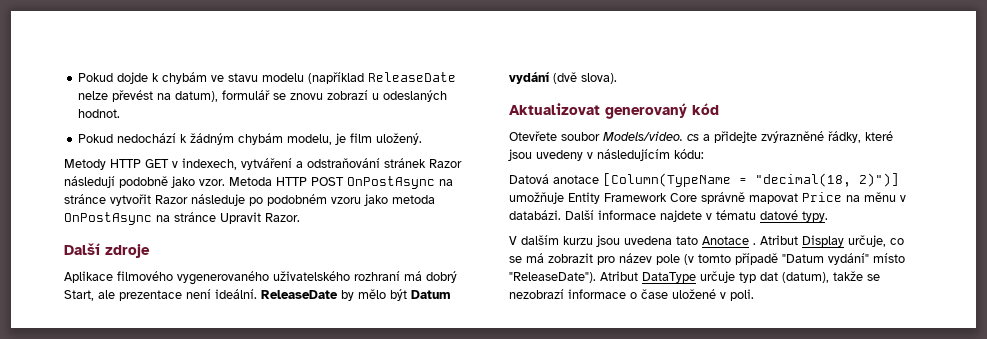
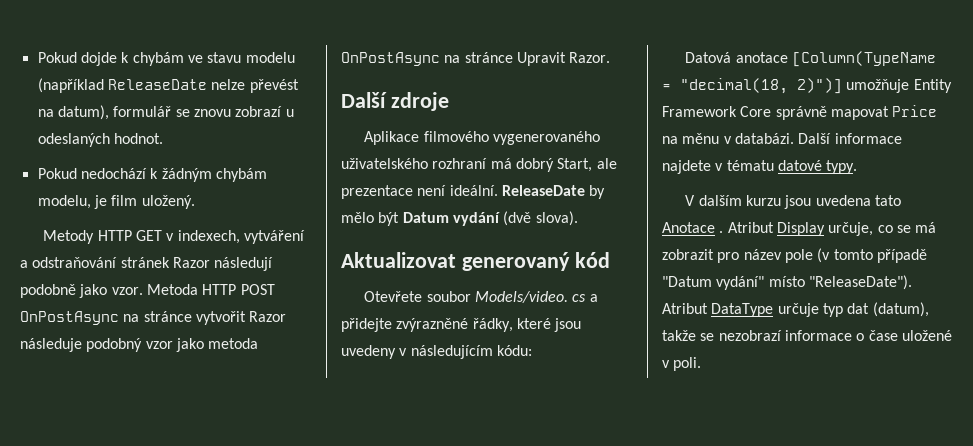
[249,194,361,206] po podobném vzoru -> [86,338,173,352] podobný vzor

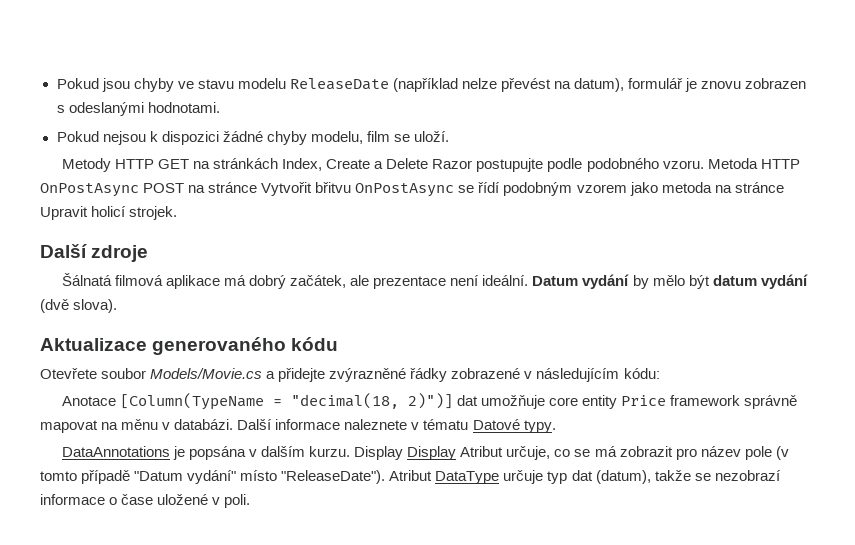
[37,52,184,66] Pokud dojde k chybám -> [56,78,174,92] Pokud jsou chyby
[37,78,207,93] (například ReleaseDate -> [289,78,458,92] ReleaseDate (například
[175,106,294,117] [37,133,163,147] [37,168,267,182] [37,195,195,209] [43,230,305,244] [20,257,274,271] [20,284,275,298] [20,311,287,325] [20,338,173,352] se znovu zobrazí u odeslaných hodnot. // Pokud nedochází k žádným chybám modelu, je film uložený. // Metody HTTP GET v indexech, vytváření a odstraňování stránek Razor následují podobně jako vzor. Metoda HTTP POST OnPostAsync na stránce vytvořit Razor následuje podobný vzor -> [685,78,807,92] [56,102,220,116] [56,131,449,145] [61,158,800,172] [40,182,627,197] je znovu zobrazen s odeslanými hodnotami. // Pokud nejsou k dispozici žádné chyby modelu, film se uloží. // Metody HTTP GET na stránkách Index, Create a Delete Razor postupujte podle podobného vzoru. Metoda HTTP OnPostAsync POST na stránce Vytvořit břitvu OnPostAsync se řídí podobným vzorem
[341,52,440,66] OnPostAsync -> (712, 187) none
[569,52,611,63] Razor. -> [91,206,178,220] holicí strojek.
[364,131,600,145] [341,158,488,169] Aplikace filmového vygenerovaného uživatelského rozhraní -> [61,273,221,289] Šálnatá filmová aplikace
[557,158,593,172] Start, -> [290,275,347,288] začátek,
[501,185,585,196] ReleaseDate -> [532,274,630,289] Datum vydání
[402,212,449,223] Datum -> [712,275,757,286] datum
[341,252,610,271] Aktualizovat generovaný kód -> [40,337,339,355] Aktualizace generovaného kódu
[474,291,587,303] Models/video. cs -> [150,368,263,379] Models/Movie.cs
[472,318,582,332] [341,345,396,359] řádky, které jsou uvedeny -> [410,368,521,382] řádky zobrazené
[685,52,788,63] Datová anotace -> [61,396,116,406] Anotace
[846,79,952,93] [662,106,772,117] umožňuje Entity Framework Core -> [457,395,741,409] dat umožňuje core entity Price framework
[892,105,938,117] Price -> (98, 426) none
[662,160,711,174] najdete -> [344,419,408,430] naleznete
[777,160,822,171] datové -> [472,419,520,430] Datové
[685,195,901,209] [662,222,825,236] V dalším kurzu jsou uvedena tato Anotace . Atribut Display -> [61,446,504,460] DataAnnotations je popsána v dalším kurzu. Display Display Atribut

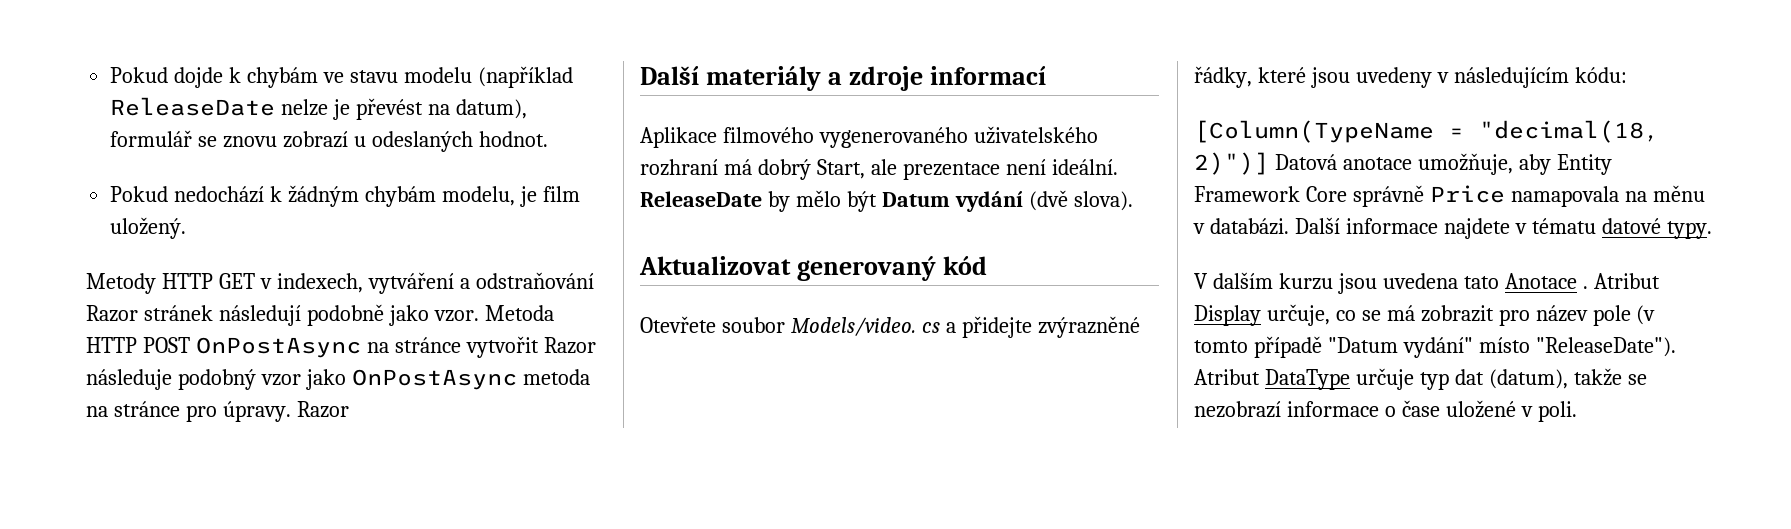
[56,78,807,92] [56,102,220,116] [56,131,449,145] [61,158,800,172] [40,182,784,197] [40,206,178,220] [40,244,87,258] Pokud jsou chyby ve stavu modelu ReleaseDate (například nelze převést na datum), formulář je znovu zobrazen s odeslanými hodnotami. // Pokud nejsou k dispozici žádné chyby modelu, film se uloží. // Metody HTTP GET na stránkách Index, Create a Delete Razor postupujte podle podobného vzoru. Metoda HTTP OnPostAsync POST na stránce Vytvořit břitvu OnPostAsync se řídí podobným vzorem jako metoda na stránce Upravit holicí strojek. // Další -> [110,66,573,88] [110,97,527,120] [110,130,548,152] [110,185,580,207] [110,217,187,239] [86,272,594,294] [86,304,554,326] [86,336,596,358] [86,369,590,390] [86,401,349,422] [640,66,842,91] Pokud dojde k chybám ve stavu modelu (například ReleaseDate nelze je převést na datum), formulář se znovu zobrazí u odeslaných hodnot. // Pokud nedochází k žádným chybám modelu, je film uložený. // Metody HTTP GET v indexech, vytváření a odstraňování Razor stránek následují podobně jako vzor. Metoda HTTP POST OnPostAsync na stránce vytvořit Razor následuje podobný vzor jako OnPostAsync metoda na stránce pro úpravy. Razor // Další materiály a
[61,273,221,289] // Šálnatá filmová aplikace -> [929,66,1046,85] [640,126,1098,148] [640,159,718,176] informací // Aplikace filmového vygenerovaného uživatelského rozhraní
[290,275,347,288] začátek, -> [816,159,865,179] Start,
[532,274,630,289] Datum vydání -> [640,191,762,207] ReleaseDate
[712,275,757,286] datum -> [881,192,950,207] Datum
[40,337,339,355] Aktualizace generovaného kódu -> [639,256,987,281] Aktualizovat generovaný kód
[150,368,263,379] Models/Movie.cs -> [790,317,940,336] Models/video. cs
[410,368,521,382] řádky zobrazené -> [1194,66,1432,88] řádky, které jsou uvedeny
[61,396,116,406] Anotace -> (1627, 75) none
[457,395,798,409] [40,420,98,433] dat umožňuje core entity Price framework správně mapovat -> [1274,153,1612,175] [1194,185,1619,207] Datová anotace umožňuje, aby Entity Framework Core správně Price namapovala
[344,419,408,430] naleznete -> [1443,218,1510,239] najdete
[472,419,520,430] Datové -> [1601,218,1661,234] datové
[61,446,504,460] DataAnnotations je popsána v dalším kurzu. Display Display Atribut -> [1194,272,1660,294] [1194,305,1261,326] V dalším kurzu jsou uvedena tato Anotace . Atribut Display

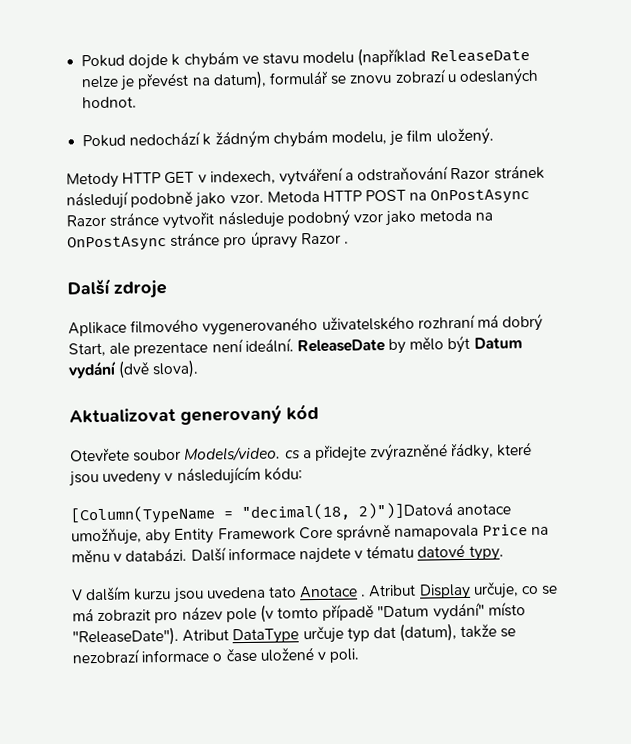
[195,337,389,358] OnPostAsync na -> [409,189,531,205] [66,214,106,227] na OnPostAsync Razor
[543,337,596,354] Razor -> (216, 220) none
[351,369,517,390] OnPostAsync -> (417, 218) none
(108, 411) none -> [67,236,167,252] OnPostAsync
[222,401,349,422] [640,66,842,91] úpravy. Razor // Další materiály a -> [250,231,349,249] [67,278,111,296] úpravy Razor . // Další
[929,66,1046,85] informací -> (167, 289) none
[1194,152,1337,175] 2)")] Datová -> [358,502,454,520] 2)")]Datová
[1429,185,1619,207] Price namapovala -> [394,524,529,540] namapovala Price

